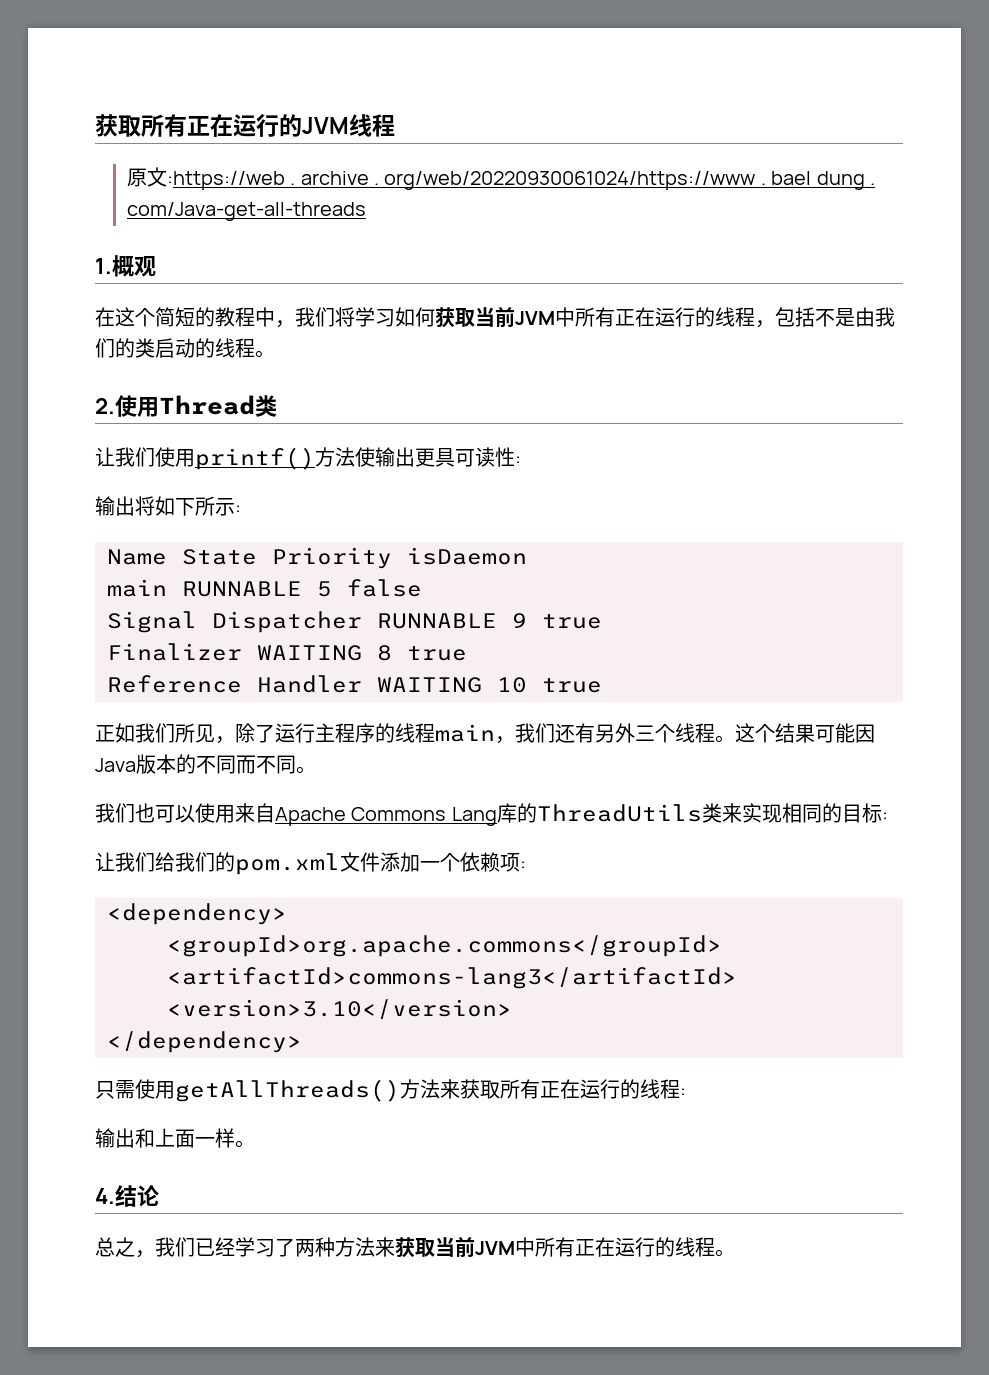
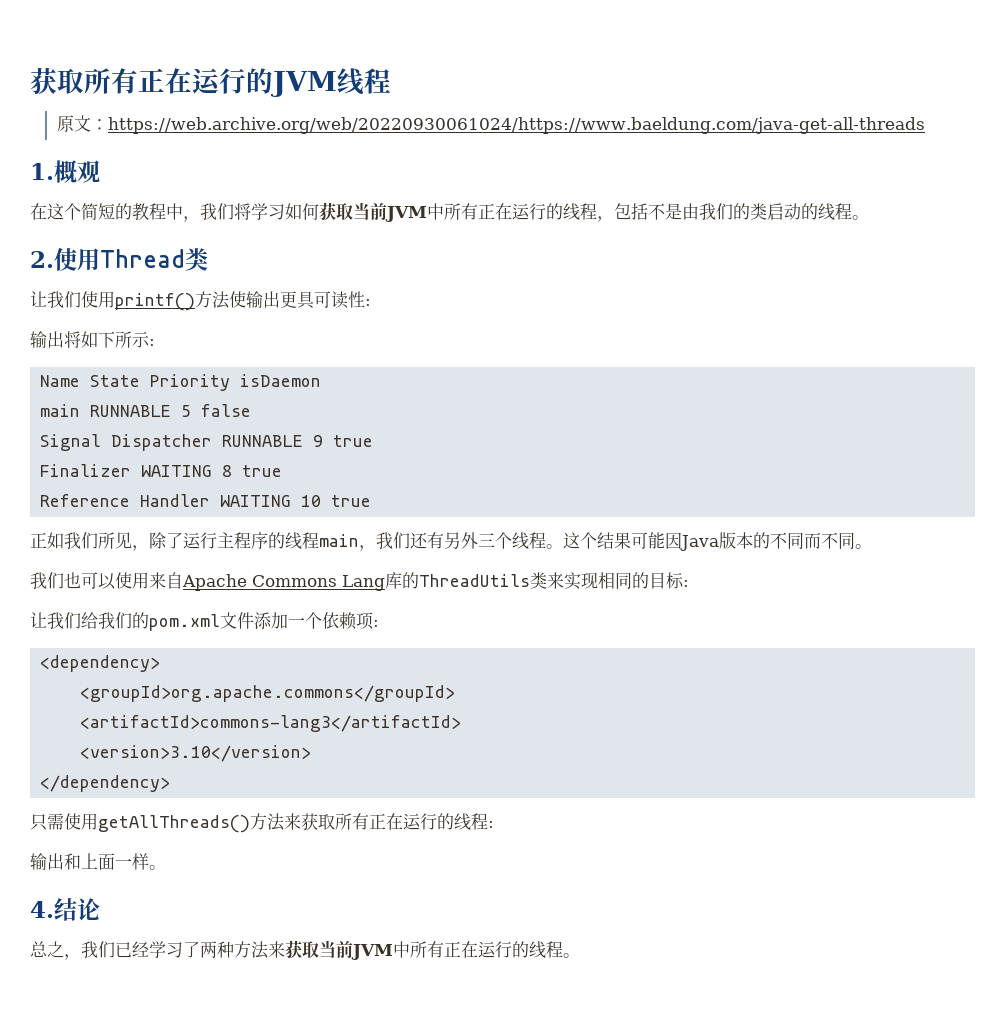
[166,171,876,190] [126,202,366,221] :https://web . archive . org/web/20220930061024/https://www . bael dung . com/Java-get-all-threads -> [90,117,925,134] ：https://web.archive.org/web/20220930061024/https://www.baeldung.com/java-get-all-threads

